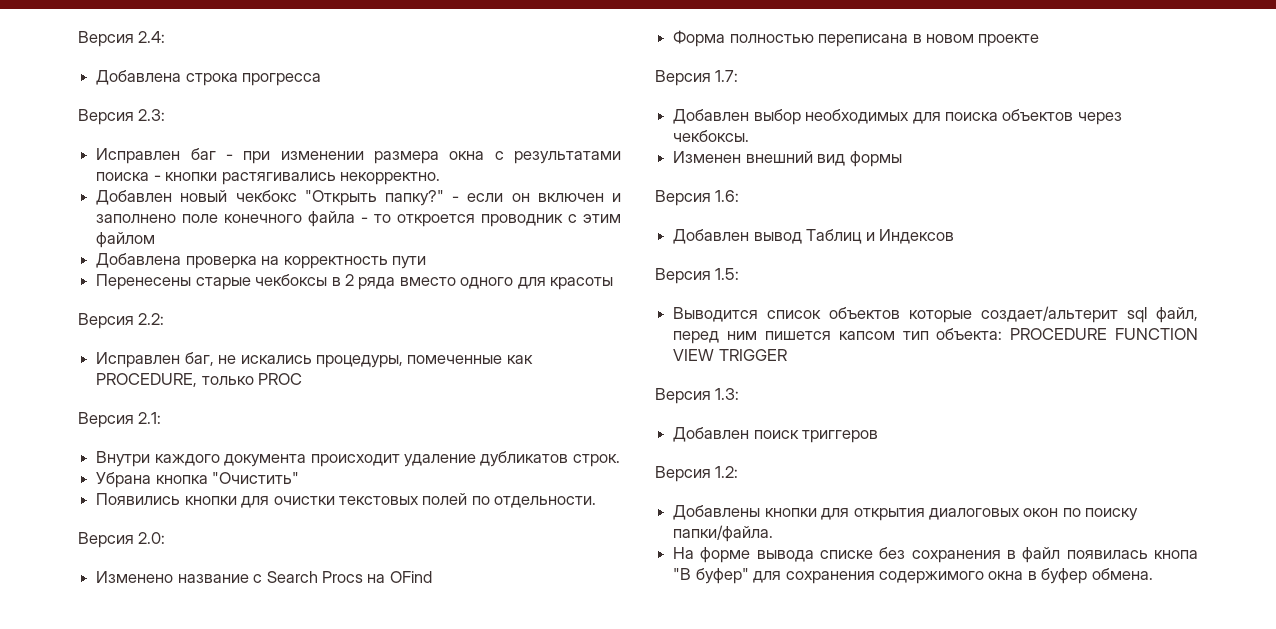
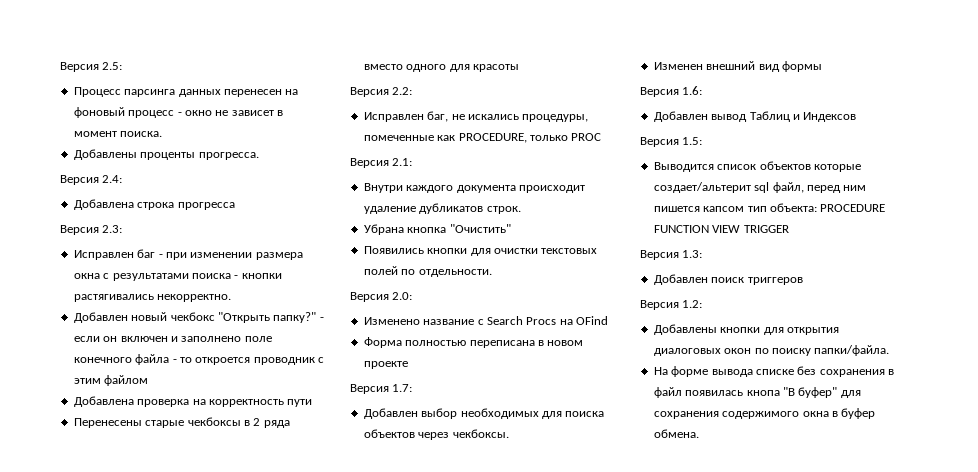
[78,31,134,47] Версия -> [60,62,123,72] [73,87,299,97] [73,107,283,118] [73,131,163,137] [73,149,259,160] [60,175,99,185] Версия 2.5: // Процесс парсинга данных перенесен на фоновый процесс - окно не зависет в момент поиска. // Добавлены проценты прогресса. // Версия

